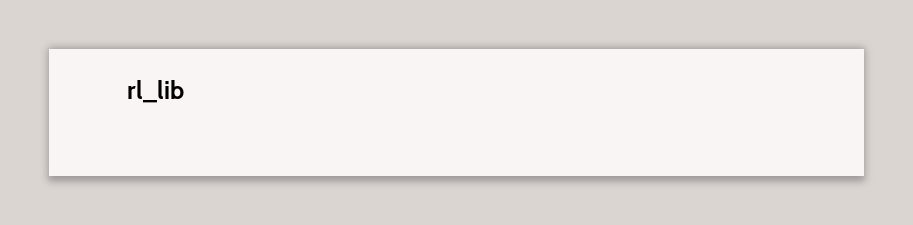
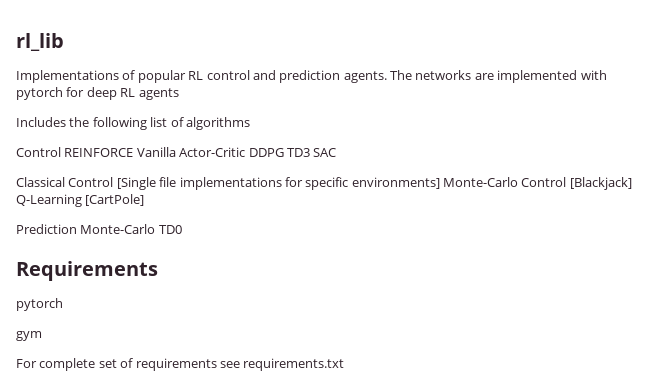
(184, 91) none -> [16,70,607,83] [16,87,179,100] [16,117,250,130] [16,147,337,157] [16,177,632,190] [16,194,145,207] [16,224,182,234] [16,261,158,281] [16,298,63,311] [16,331,42,341] [16,358,345,371] // Implementations of popular RL control and prediction agents. The networks are implemented with pytorch for deep RL agents // Includes the following list of algorithms // Control REINFORCE Vanilla Actor-Critic DDPG TD3 SAC // Classical Control [Single file implementations for specific environments] Monte-Carlo Control [Blackjack] Q-Learning [CartPole] // Prediction Monte-Carlo TD0 // Requirements // pytorch // gym // For complete set of requirements see requirements.txt

